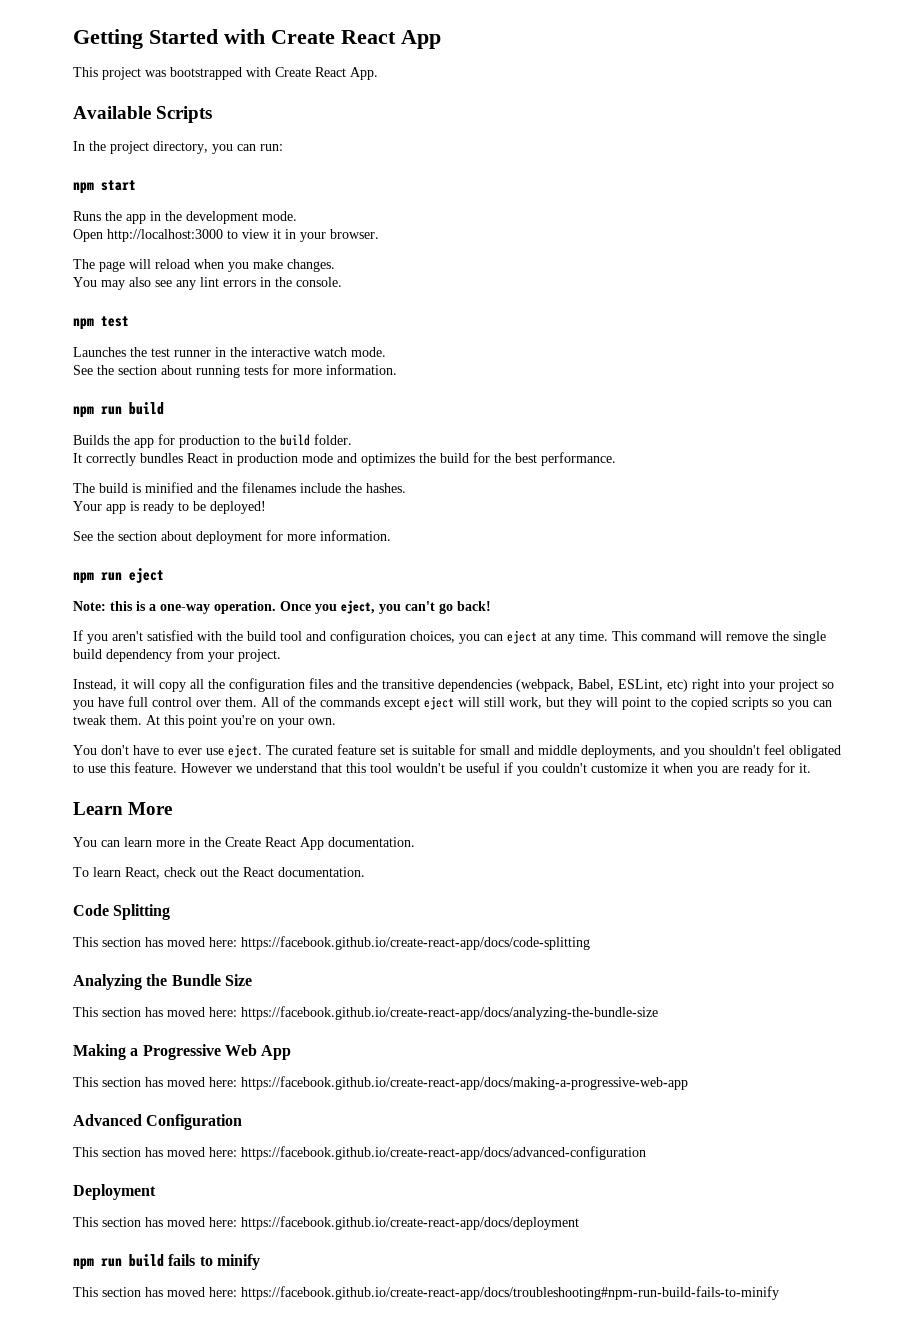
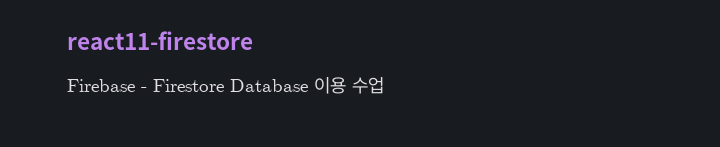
[73,29,441,49] [73,67,378,80] [73,106,213,123] [73,141,283,154] [73,180,136,194] [73,211,297,224] [73,229,379,242] [73,259,335,272] [73,277,342,290] [73,316,129,330] [73,347,386,357] [73,364,397,378] [73,402,164,418] [73,434,352,448] [73,452,616,466] [73,482,406,493] [73,501,266,514] [73,530,391,544] [73,568,164,584] [73,600,491,614] [73,630,826,644] [73,648,281,662] [73,678,834,692] [73,696,832,710] [73,715,336,728] [73,744,841,758] [73,762,811,776] [73,802,173,815] [73,837,415,850] [73,867,365,879] [73,904,171,920] [73,936,590,950] [73,974,252,990] [73,1006,658,1020] [73,1044,292,1060] [73,1076,688,1090] [73,1114,243,1130] [73,1146,646,1160] [73,1184,156,1200] [73,1216,579,1230] [73,1254,260,1270] [73,1286,779,1300] Getting Started with Create React App // This project was bootstrapped with Create React App. // Available Scripts // In the project directory, you can run: // npm start // Runs the app in the development mode. // Open http://localhost:3000 to view it in your browser. // The page will reload when you make changes. // You may also see any lint errors in the console. // npm test // Launches the test runner in the interactive watch mode. // See the section about running tests for more information. // npm run build // Builds the app for production to the build folder. // It correctly bundles React in production mode and optimizes the build for the best performance. // The build is minified and the filenames include the hashes. // Your app is ready to be deployed! // See the section about deployment for more information. // npm run eject // Note: this is a one-way operation. Once you eject, you can't go back! // If you aren't satisfied with the build tool and configuration choices, you can eject at any time. This command will remove the single build dependency from your project. // Instead, it will copy all the configuration files and the transitive dependencies (webpack, Babel, ESLint, etc) right into your project so you have full control over them. All of the commands except eject will still work, but they will point to the copied scripts so you can tweak them. At this point you're on your own. // You don't have to ever use eject. The curated feature set is suitable for small and middle deployments, and you shouldn't feel obligated to use this feature. However we understand that this tool wouldn't be useful if you couldn't customize it when you are ready for it. // Learn More // You can learn more in the Create React App documentation. // To learn React, check out the React documentation. // Code Splitting // This section has moved here: https://facebook.github.io/create-react-app/docs/code-splitting // Analyzing the Bundle Size // This section has moved here: https://facebook.github.io/create-react-app/docs/analyzing-the-bundle-size // Making a Progressive Web App // This section has moved here: https://facebook.github.io/create-react-app/docs/making-a-progressive-web-app // Advanced Configuration // This section has moved here: https://facebook.github.io/create-react-app/docs/advanced-configuration // Deployment // This section has moved here: https://facebook.github.io/create-react-app/docs/deployment // npm run build fails to minify // This section has moved here: https://facebook.github.io/create-react-app/docs/troubleshooting#npm-run-build-fails-to-minify -> [67,31,253,50] [67,77,384,94] react11-firestore // Firebase - Firestore Database 이용 수업

